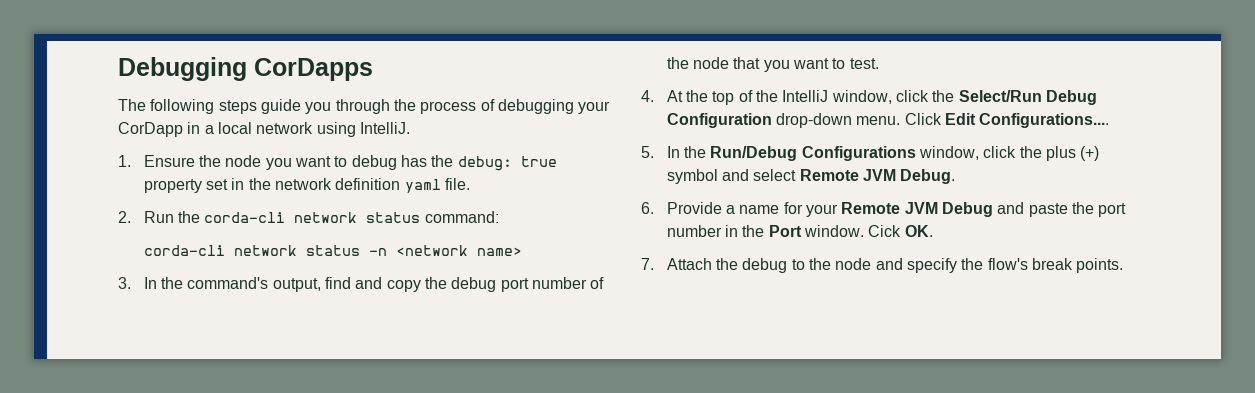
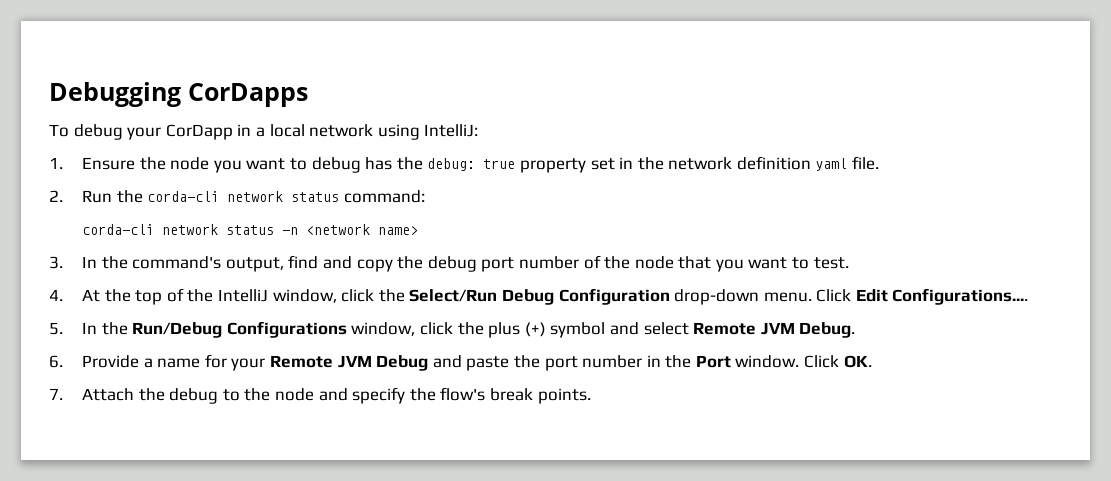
[118,99,574,114] The following steps guide you through the process of debugging -> [49,124,123,140] To debug
[359,122,410,134] IntelliJ. -> [424,124,479,137] IntelliJ:
[868,225,902,237] Cick -> [804,355,840,368] Click

